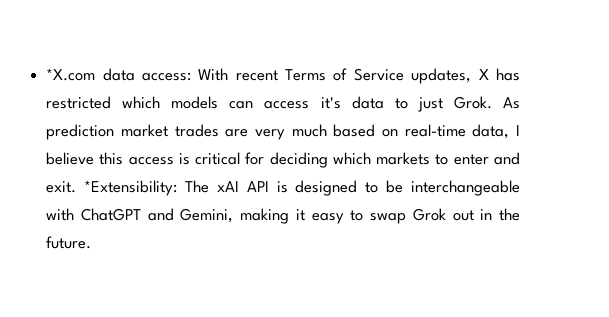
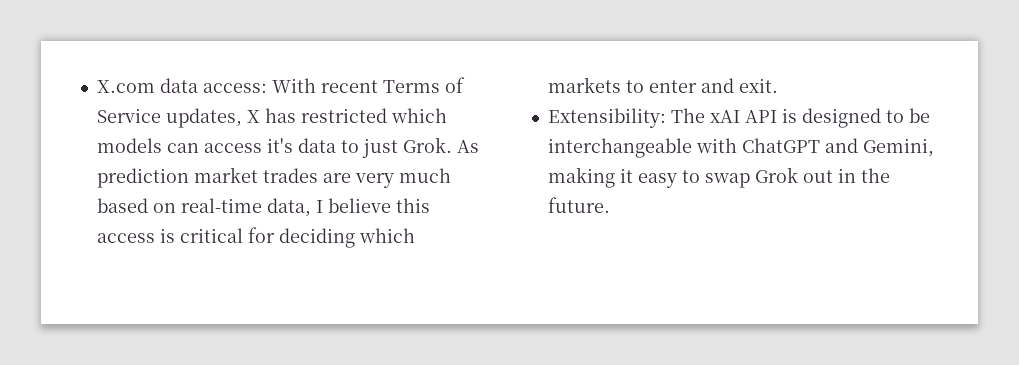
[46,68,96,81] *X.com -> [96,80,155,93] X.com
[84,180,178,196] *Extensibility: -> [547,108,666,128] // Extensibility:

